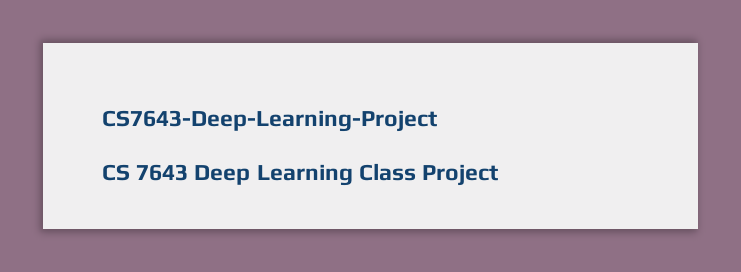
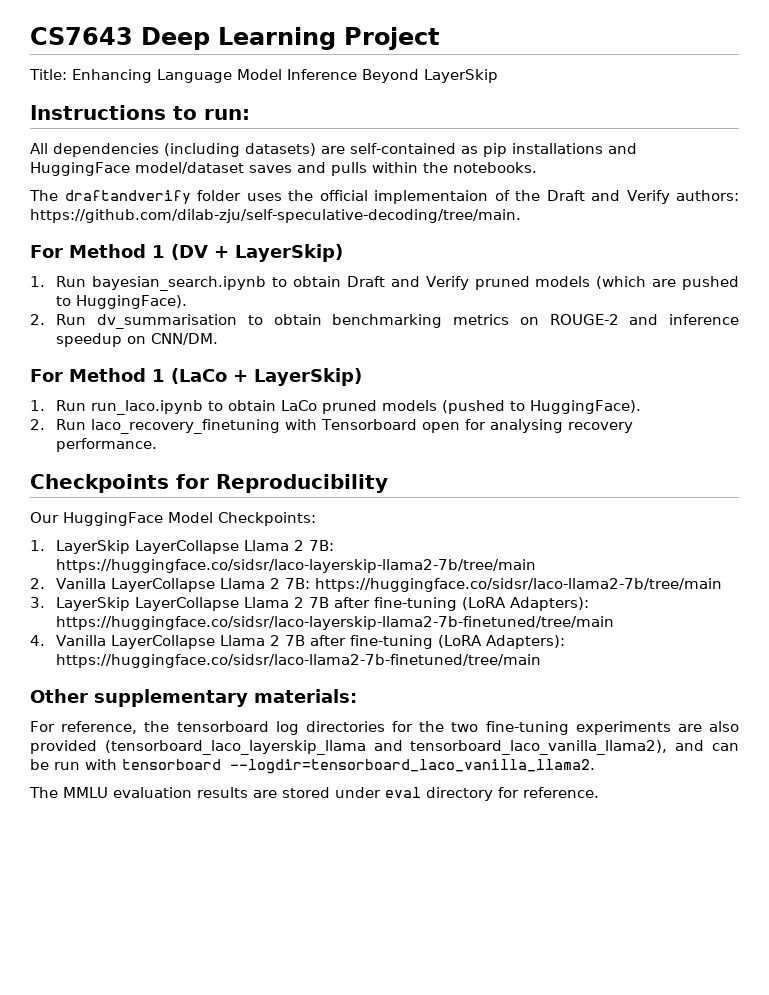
[102,110,437,132] [102,164,189,181] CS7643-Deep-Learning-Project // CS 7643 -> [30,27,133,45] CS7643
[358,163,416,181] Class -> (336, 38) none
(499, 175) none -> [29,69,498,83] [30,105,250,120] [30,143,637,157] [30,162,537,176] [29,190,740,204] [30,209,521,223] [30,244,343,262] [30,276,740,291] [56,295,188,309] [30,314,739,329] [56,333,219,347] [30,368,362,386] [30,400,642,415] [30,419,634,434] [56,438,158,452] [30,474,388,493] [30,512,316,526] [30,540,335,554] [56,559,537,573] [30,578,723,592] [30,597,590,611] [56,616,615,630] [30,635,566,649] [56,654,542,668] [30,689,357,707] [30,721,739,735] [30,740,739,755] [30,759,595,774] [29,787,599,801] // Title: Enhancing Language Model Inference Beyond LayerSkip // Instructions to run: // All dependencies (including datasets) are self-contained as pip installations and HuggingFace model/dataset saves and pulls within the notebooks. // The draftandverify folder uses the official implementaion of the Draft and Verify authors: https://github.com/dilab-zju/self-speculative-decoding/tree/main. // For Method 1 (DV + LayerSkip) // 1. Run bayesian_search.ipynb to obtain Draft and Verify pruned models (which are pushed to HuggingFace). // 2. Run dv_summarisation to obtain benchmarking metrics on ROUGE-2 and inference speedup on CNN/DM. // For Method 1 (LaCo + LayerSkip) // 1. Run run_laco.ipynb to obtain LaCo pruned models (pushed to HuggingFace). // 2. Run laco_recovery_finetuning with Tensorboard open for analysing recovery performance. // Checkpoints for Reproducibility // Our HuggingFace Model Checkpoints: // 1. LayerSkip LayerCollapse Llama 2 7B: https://huggingface.co/sidsr/laco-layerskip-llama2-7b/tree/main // 2. Vanilla LayerCollapse Llama 2 7B: https://huggingface.co/sidsr/laco-llama2-7b/tree/main // 3. LayerSkip LayerCollapse Llama 2 7B after fine-tuning (LoRA Adapters): https://huggingface.co/sidsr/laco-layerskip-llama2-7b-finetuned/tree/main // 4. Vanilla LayerCollapse Llama 2 7B after fine-tuning (LoRA Adapters): https://huggingface.co/sidsr/laco-llama2-7b-finetuned/tree/main // Other supplementary materials: // For reference, the tensorboard log directories for the two fine-tuning experiments are also provided (tensorboard_laco_layerskip_llama and tensorboard_laco_vanilla_llama2), and can be run with tensorboard --logdir=tensorboard_laco_vanilla_llama2. // The MMLU evaluation results are stored under eval directory for reference.

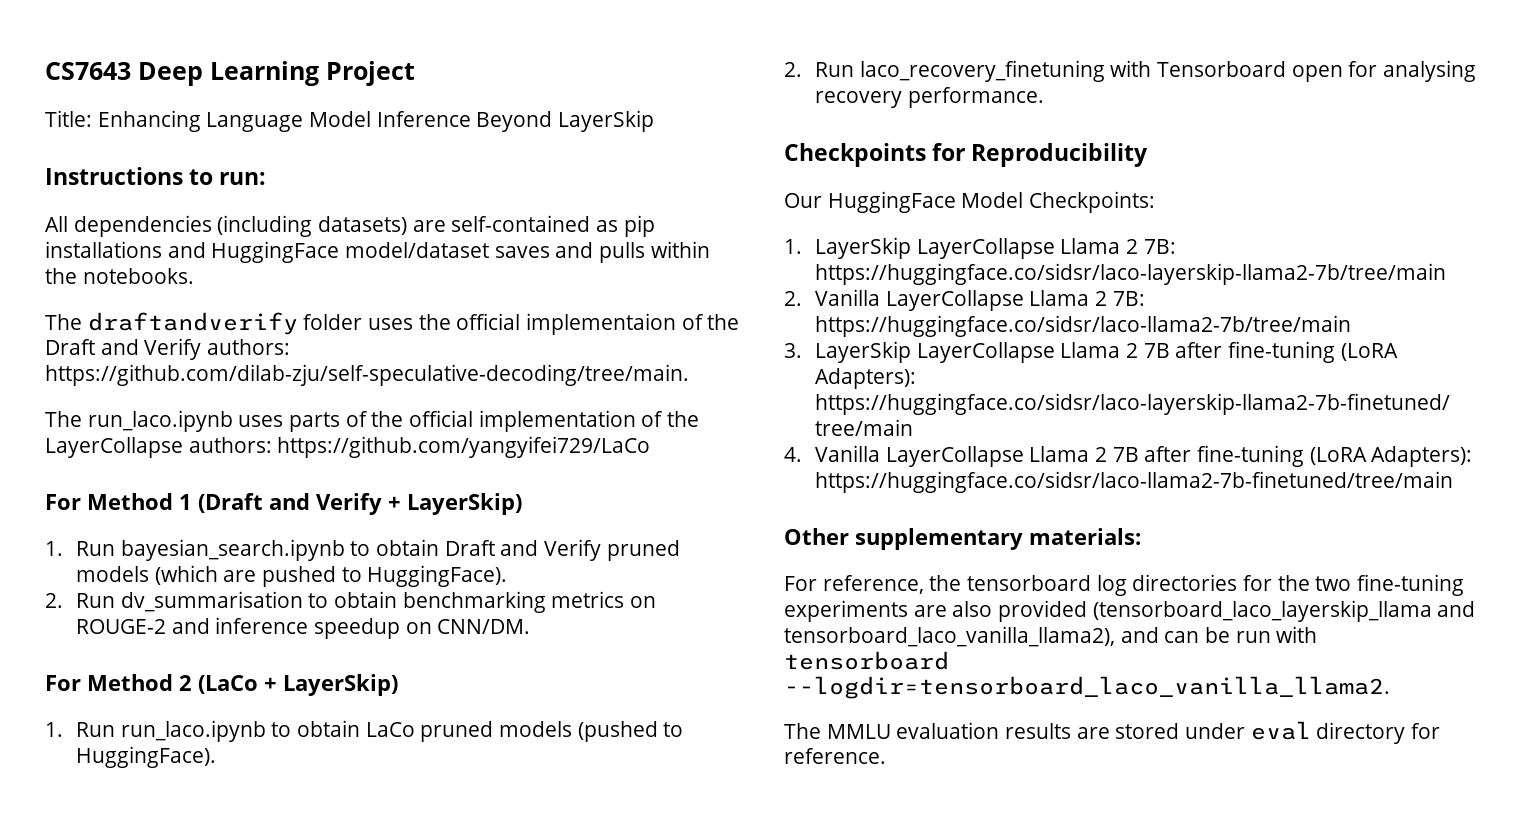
[30,244,208,260] // For Method 1 (DV -> [45,410,700,432] [45,436,651,458] [45,493,382,515] // The run_laco.ipynb uses parts of the official implementation of the LayerCollapse authors: https://github.com/yangyifei729/LaCo // For Method 1 (Draft and Verify
[152,369,165,382] 1 -> [179,675,192,691] 2

